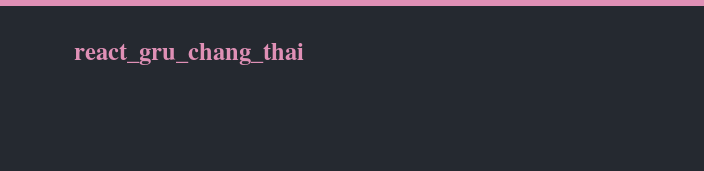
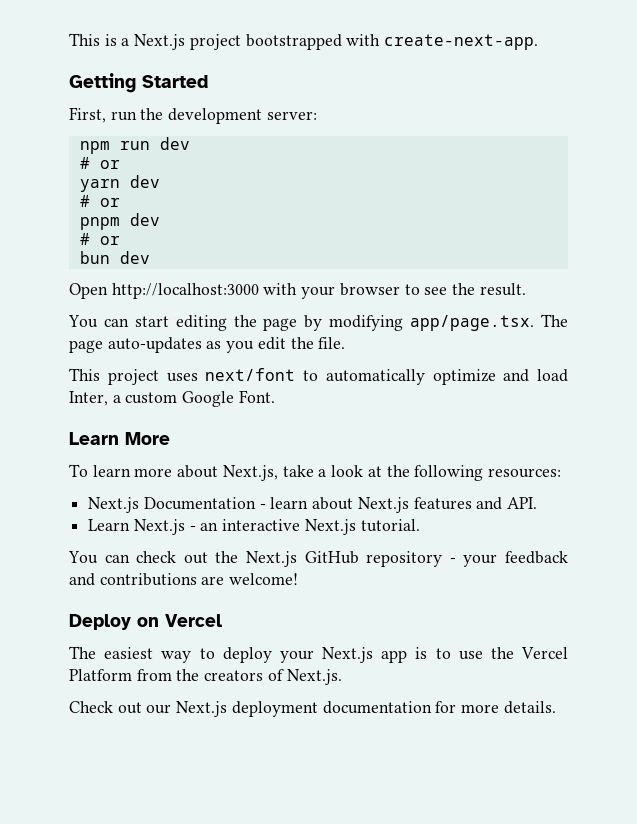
[74,43,304,65] react_gru_chang_thai -> [69,33,539,50] [69,73,208,93] [69,107,317,124] [79,137,190,154] [79,157,120,169] [79,175,160,192] [79,195,120,207] [79,213,160,230] [79,233,120,245] [79,251,150,264] [69,283,526,299] [68,314,568,331] [69,337,346,353] [69,368,568,385] [69,390,275,407] [69,432,170,445] [69,464,561,481] [88,497,538,513] [88,519,420,535] [68,551,569,567] [69,573,299,586] [69,614,222,630] [69,646,568,663] [69,669,342,685] [69,701,556,717] This is a Next.js project bootstrapped with create-next-app. // Getting Started // First, run the development server: // npm run dev // # or // yarn dev // # or // pnpm dev // # or // bun dev // Open http://localhost:3000 with your browser to see the result. // You can start editing the page by modifying app/page.tsx. The page auto-updates as you edit the file. // This project uses next/font to automatically optimize and load Inter, a custom Google Font. // Learn More // To learn more about Next.js, take a look at the following resources: // Next.js Documentation - learn about Next.js features and API. // Learn Next.js - an interactive Next.js tutorial. // You can check out the Next.js GitHub repository - your feedback and contributions are welcome! // Deploy on Vercel // The easiest way to deploy your Next.js app is to use the Vercel Platform from the creators of Next.js. // Check out our Next.js deployment documentation for more details.

